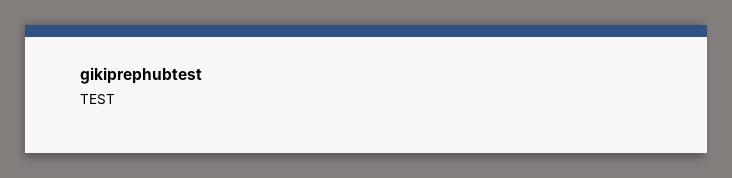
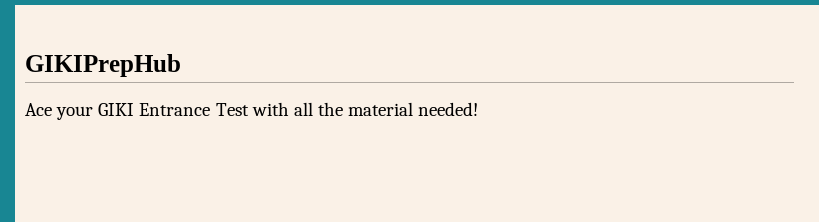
[80,67,202,84] [80,94,115,105] gikiprephubtest // TEST -> [25,54,181,77] [25,102,479,120] GIKIPrepHub // Ace your GIKI Entrance Test with all the material needed!

